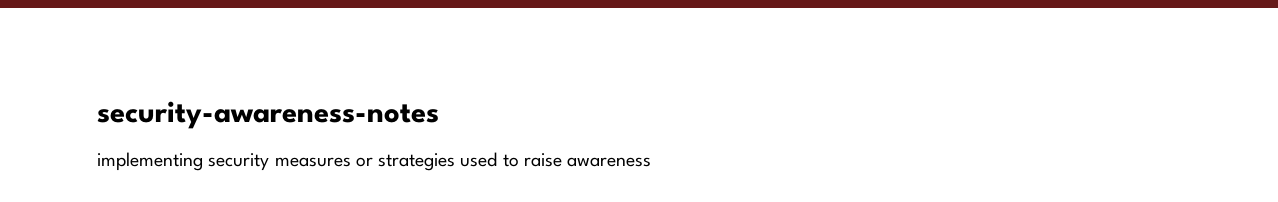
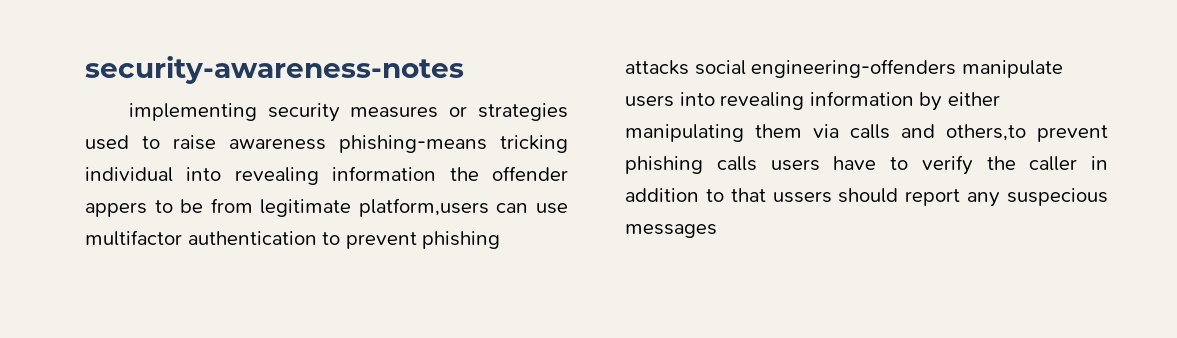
(652, 162) none -> [339,135,568,153] [85,166,569,185] [85,198,568,217] [85,230,501,249] [625,59,1063,78] [625,91,1000,111] [625,124,1108,142] [625,155,1108,175] [625,188,1108,207] [625,224,717,238] phishing-means tricking individual into revealing information the offender appers to be from legitimate platform,users can use multifactor authentication to prevent phishing attacks social engineering-offenders manipulate users into revealing information by either manipulating them via calls and others,to prevent phishing calls users have to verify the caller in addition to that ussers should report any suspecious messages

